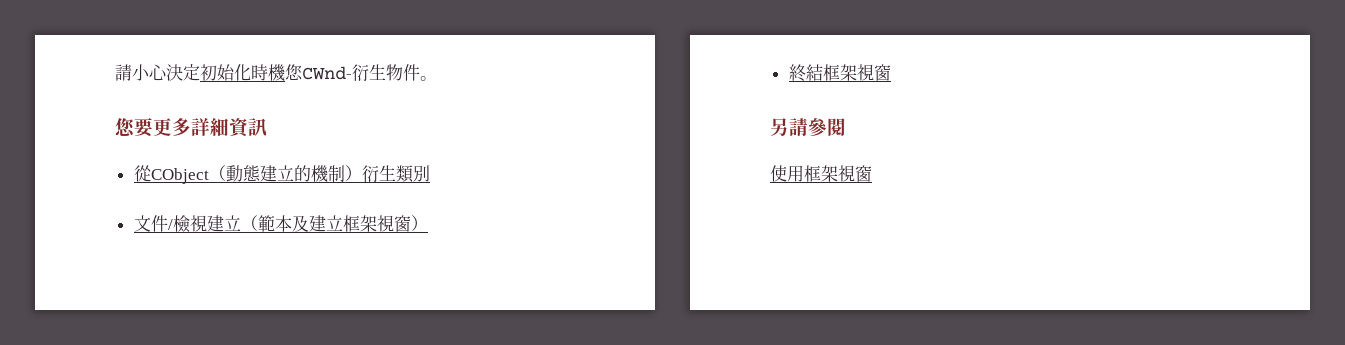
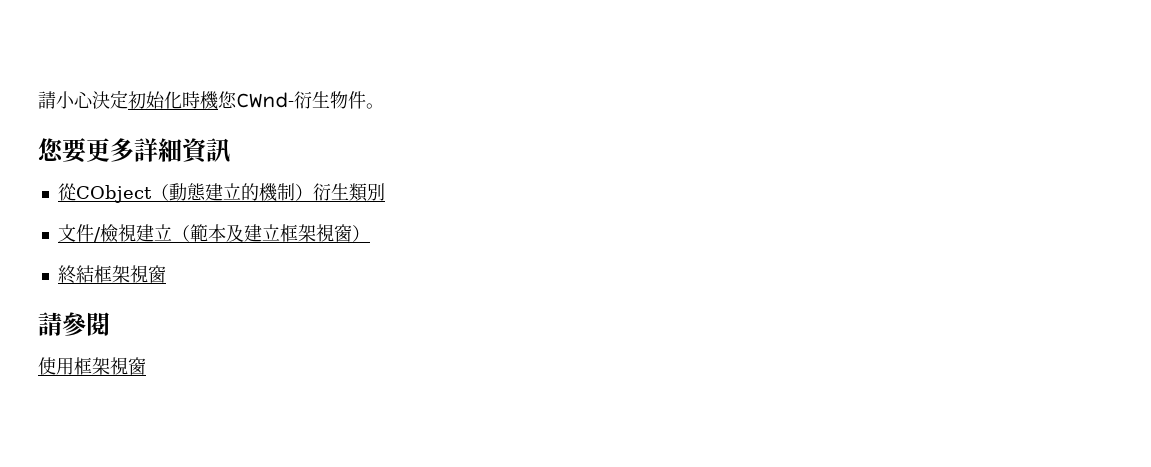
[770,118,789,136] 另 -> (166, 274) none

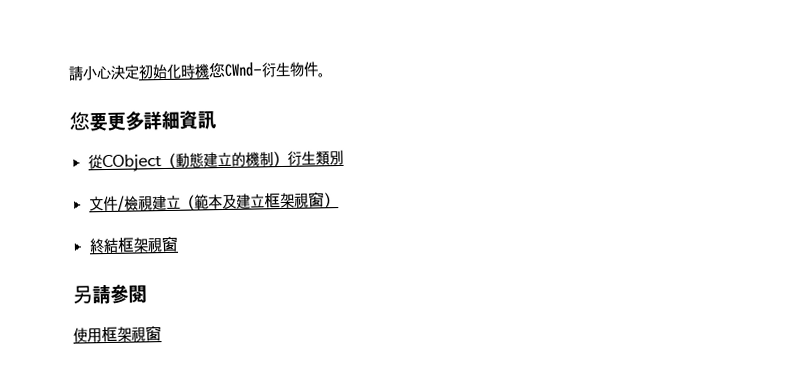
(166, 274) none -> [72,285,93,304] 另

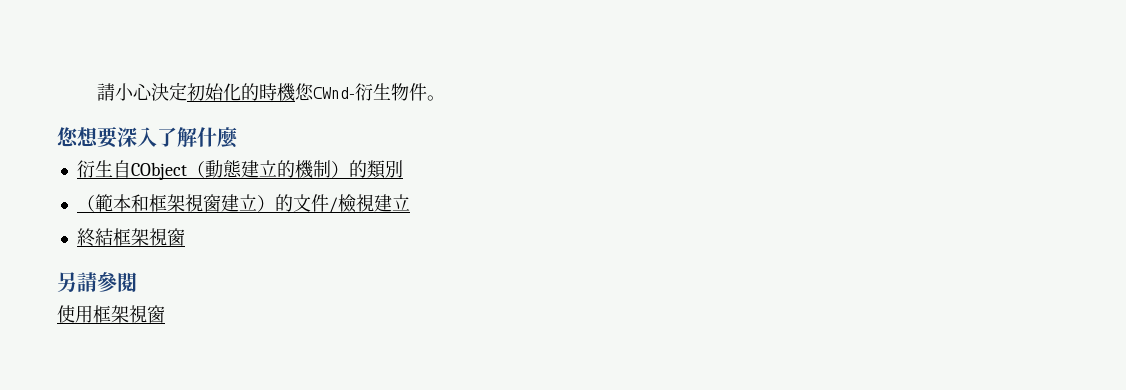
(182, 71) none -> [240,83,259,101] 的
[89,110,216,132] [87,154,103,170] 要更多詳細資訊 // 從 -> [77,127,238,148] [76,160,131,178] 想要深入了解什麼 // 衍生自
[286,150,316,166] 衍生 -> [348,160,367,178] 的
(344, 157) none -> [76,194,293,212] （範本和框架視窗建立）的
[179,191,339,211] （範本及建立框架視窗） -> (410, 202) none

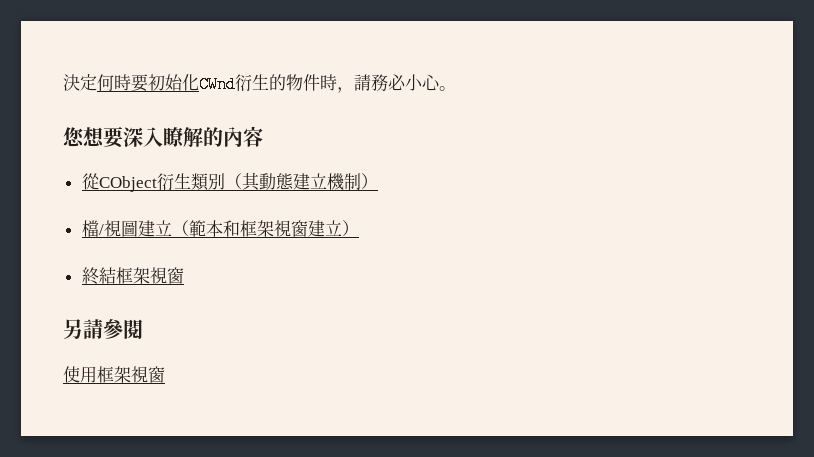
[96,82,445,102] [57,127,238,148] [76,160,205,180] 請小心決定初始化的時機您CWnd-衍生物件。 // 您想要深入了解什麼 // 衍生自CObject（ -> [63,74,456,93] [63,126,263,148] [81,172,260,192] 決定何時要初始化CWnd衍生的物件時，請務必小心。 // 您想要深入瞭解的內容 // 從CObject衍生類別（其
[276,160,295,178] 的 -> (327, 181) none
[348,160,403,179] 的類別 // -> [81,220,172,237] // 檔/視圖建立
[274,194,410,213] 的文件/檢視建立 -> (359, 228) none

